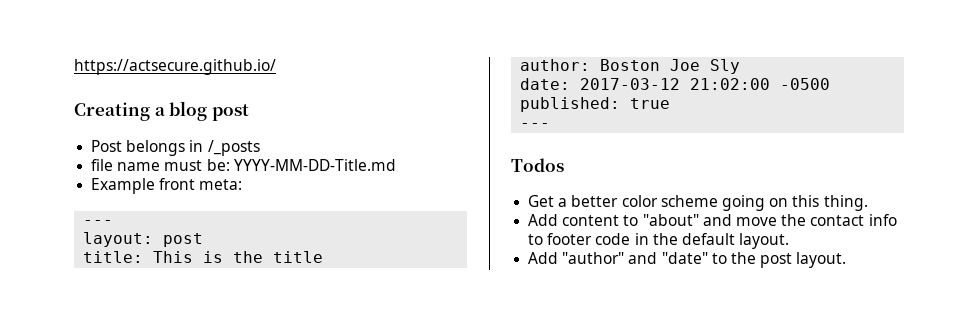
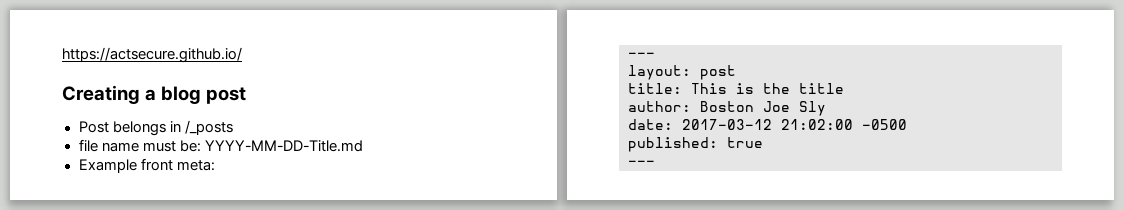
[511,158,564,172] [528,195,868,211] [528,214,897,226] [528,233,790,249] [528,252,847,268] // Todos // Get a better color scheme going on this thing. // Add content to "about" and move the contact info to footer code in the default layout. // Add "author" and "date" to the post layout. -> (655, 163) none

